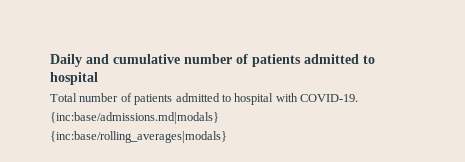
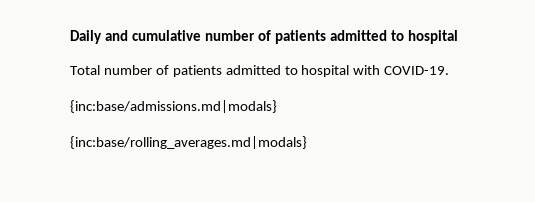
[50,131,227,143] {inc:base/rolling_averages|modals} -> [70,136,307,149] {inc:base/rolling_averages.md|modals}

